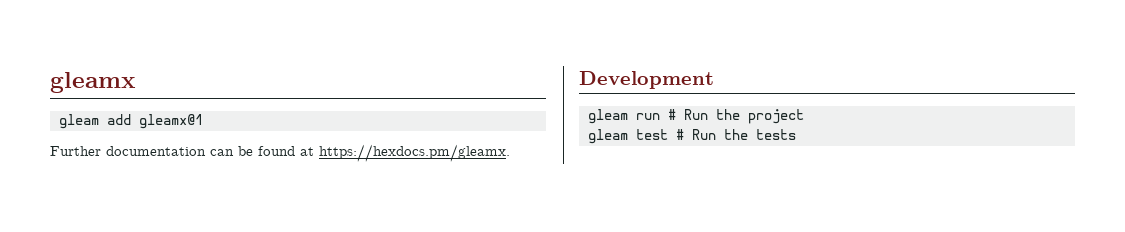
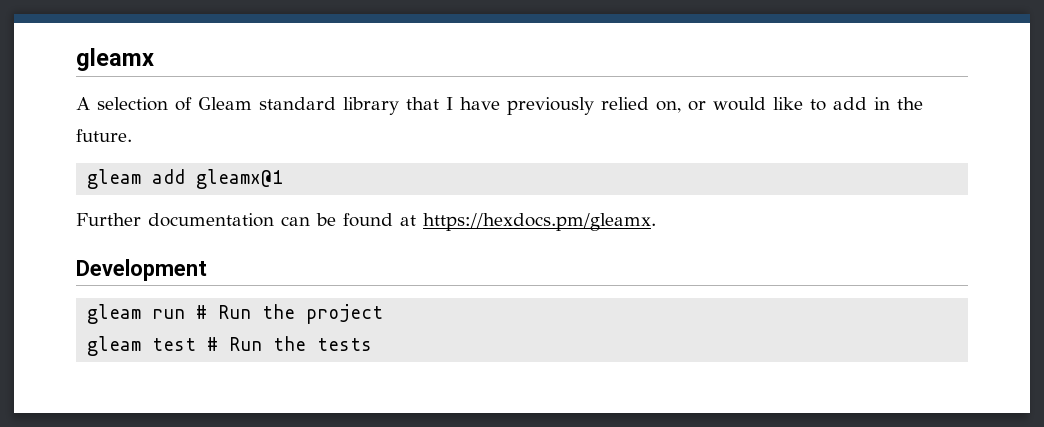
(136, 82) none -> [76,97,923,115] [76,129,132,142] // A selection of Gleam standard library that I have previously relied on, or would like to add in the future.

